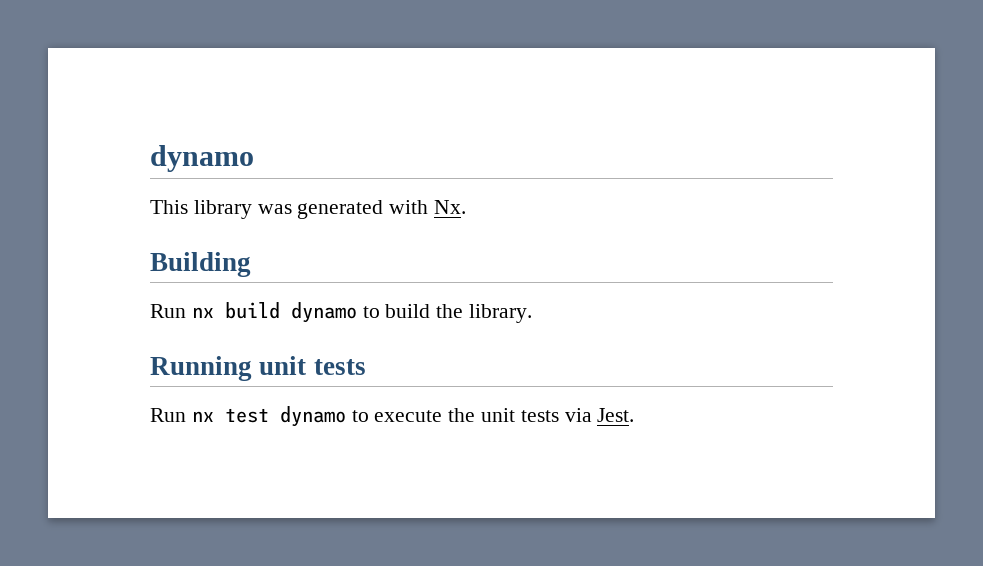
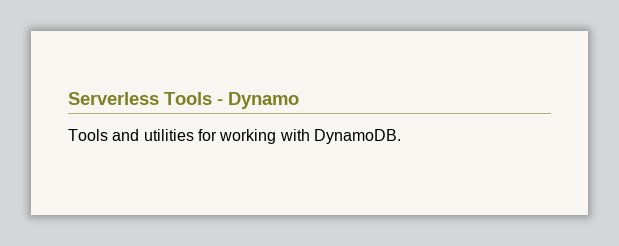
[150,145,254,172] [150,200,467,219] [150,252,251,277] [150,302,533,323] [150,356,366,381] [150,406,635,427] dynamo // This library was generated with Nx. // Building // Run nx build dynamo to build the library. // Running unit tests // Run nx test dynamo to execute the unit tests via Jest. -> [68,92,299,109] [68,129,401,144] Serverless Tools - Dynamo // Tools and utilities for working with DynamoDB.

